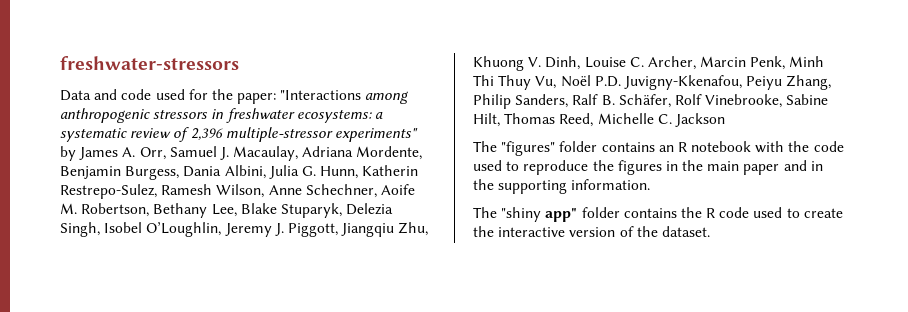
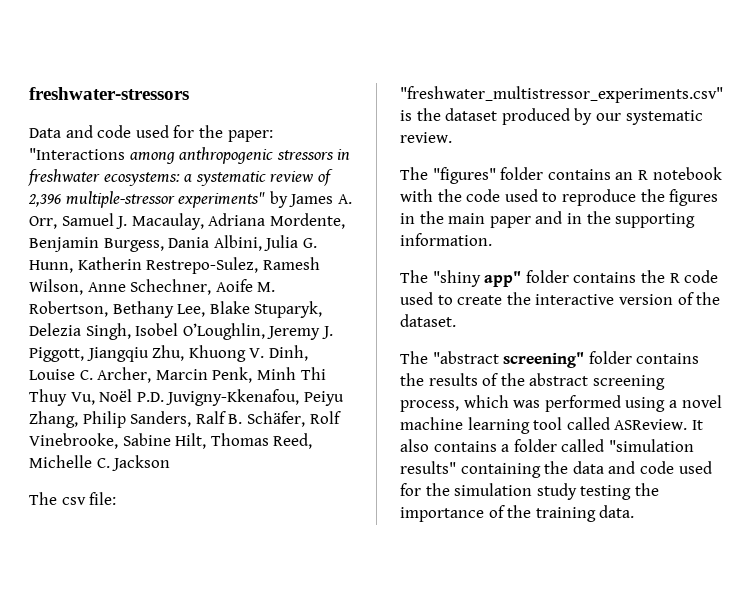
(725, 120) none -> [29,492,117,505] [400,86,723,103] [400,108,703,125] [400,132,452,143] // The csv file: "freshwater_multistressor_experiments.csv" is the dataset produced by our systematic review.
(710, 231) none -> [400,351,700,368] [400,373,665,390] [400,395,722,412] [400,417,703,434] [400,439,694,452] [400,461,712,478] [400,483,659,500] [400,505,635,522] // The "abstract screening" folder contains the results of the abstract screening process, which was performed using a novel machine learning tool called ASReview. It also contains a folder called "simulation results" containing the data and code used for the simulation study testing the importance of the training data.

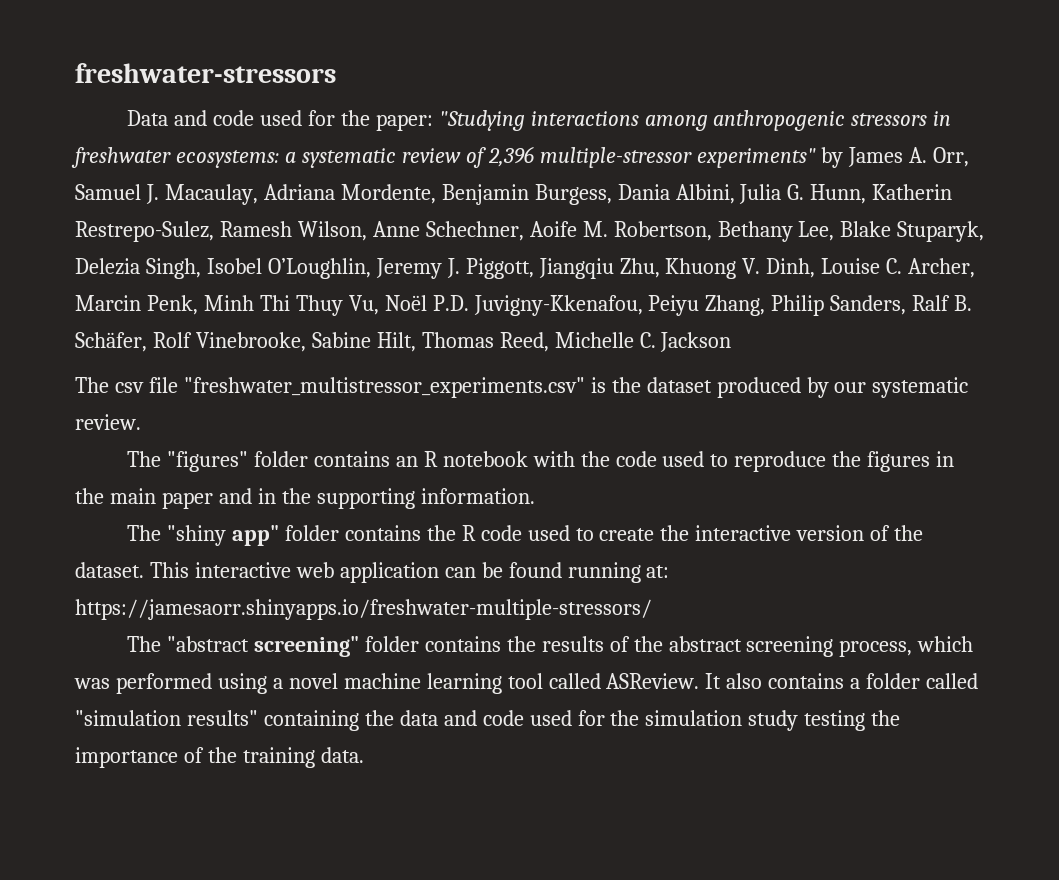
[29,148,125,160] "Interactions -> [438,110,639,131] "Studying interactions
[89,492,117,505] file: -> [148,377,178,393] file
(456, 320) none -> [149,562,670,583] [75,599,652,620] This interactive web application can be found running at: https://jamesaorr.shinyapps.io/freshwater-multiple-stressors/

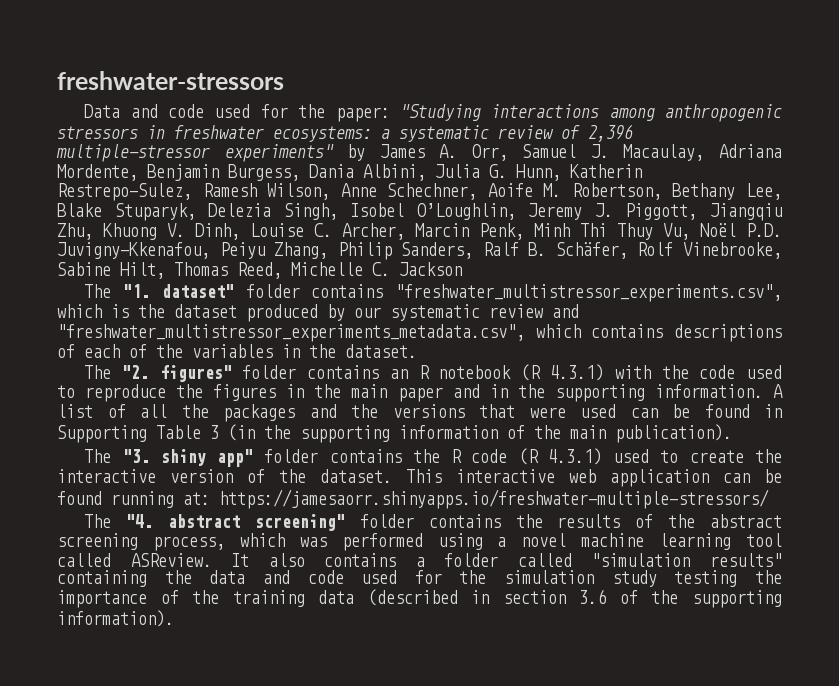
[114,377,585,398] csv file "freshwater_multistressor_experiments.csv" -> [122,284,782,302] [57,304,102,318] "1. dataset" folder contains "freshwater_multistressor_experiments.csv", which
[75,414,141,430] [127,451,249,472] review. // The "figures" -> [489,304,579,318] [57,324,782,342] [57,344,417,358] [84,365,232,382] review and "freshwater_multistressor_experiments_metadata.csv", which contains descriptions of each of the variables in the dataset. // The "2. figures"
(528, 459) none -> [521,364,604,381] (R 4.3.1)
[127,525,227,546] // The "shiny -> [773,384,784,398] [57,404,782,422] [57,424,732,443] [84,449,206,466] A list of all the packages and the versions that were used can be found in Supporting Table 3 (in the supporting information of the main publication). // The "3. shiny
(522, 533) none -> [518,448,602,465] (R 4.3.1)
[167,636,250,652] "abstract -> [126,514,240,528] "4. abstract
[320,747,364,763] data. -> [318,589,782,608] [57,610,174,627] data (described in section 3.6 of the supporting information).

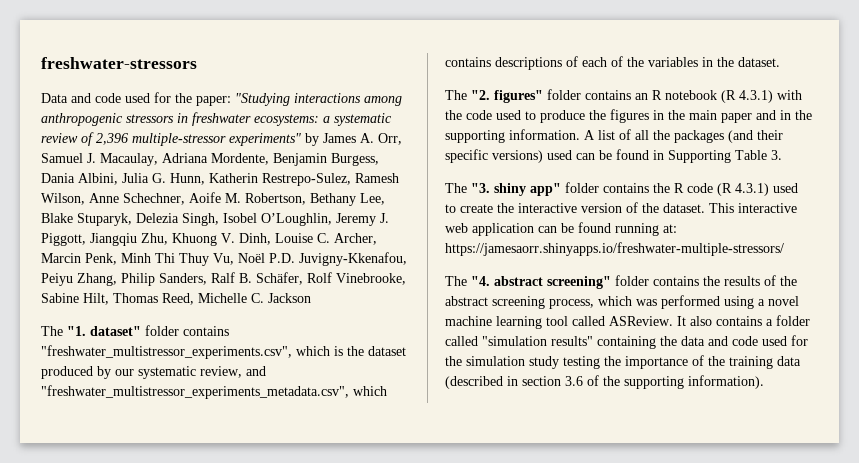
[489,304,543,318] review -> [200,366,242,378] review,
[85,384,167,402] reproduce -> [540,110,585,123] produce
[309,404,566,418] and the versions that were -> [728,130,783,143] [445,149,543,163] (and their specific versions)
[210,424,732,443] 3 (in the supporting information of the main publication). -> [771,150,782,160] 3.

